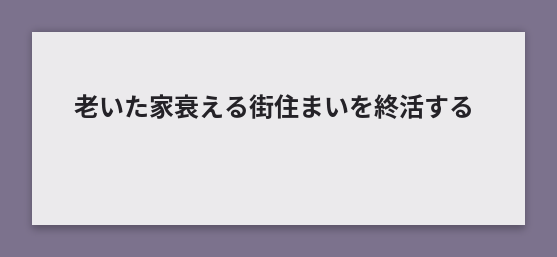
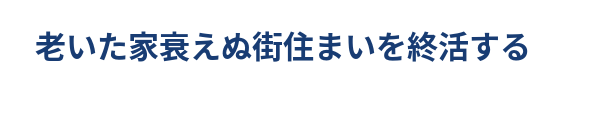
[224,96,249,118] る -> [221,32,252,60] ぬ

